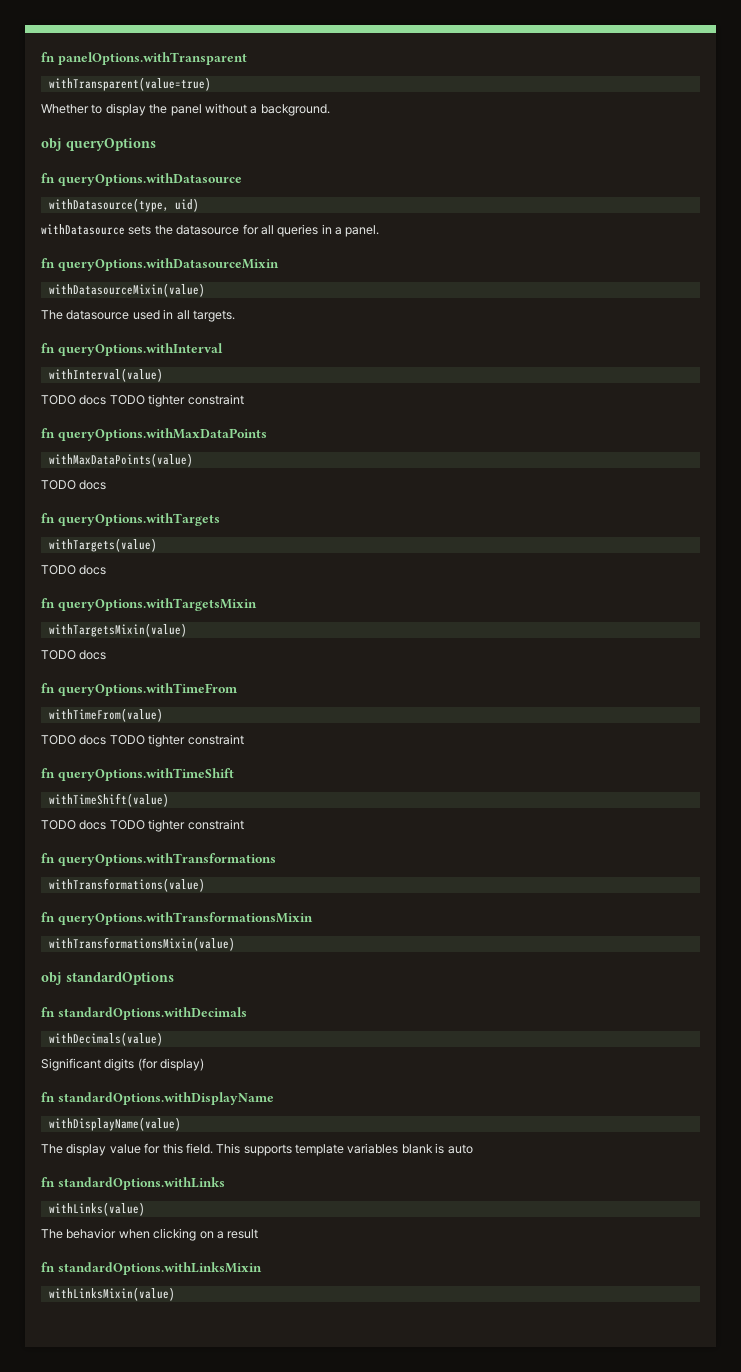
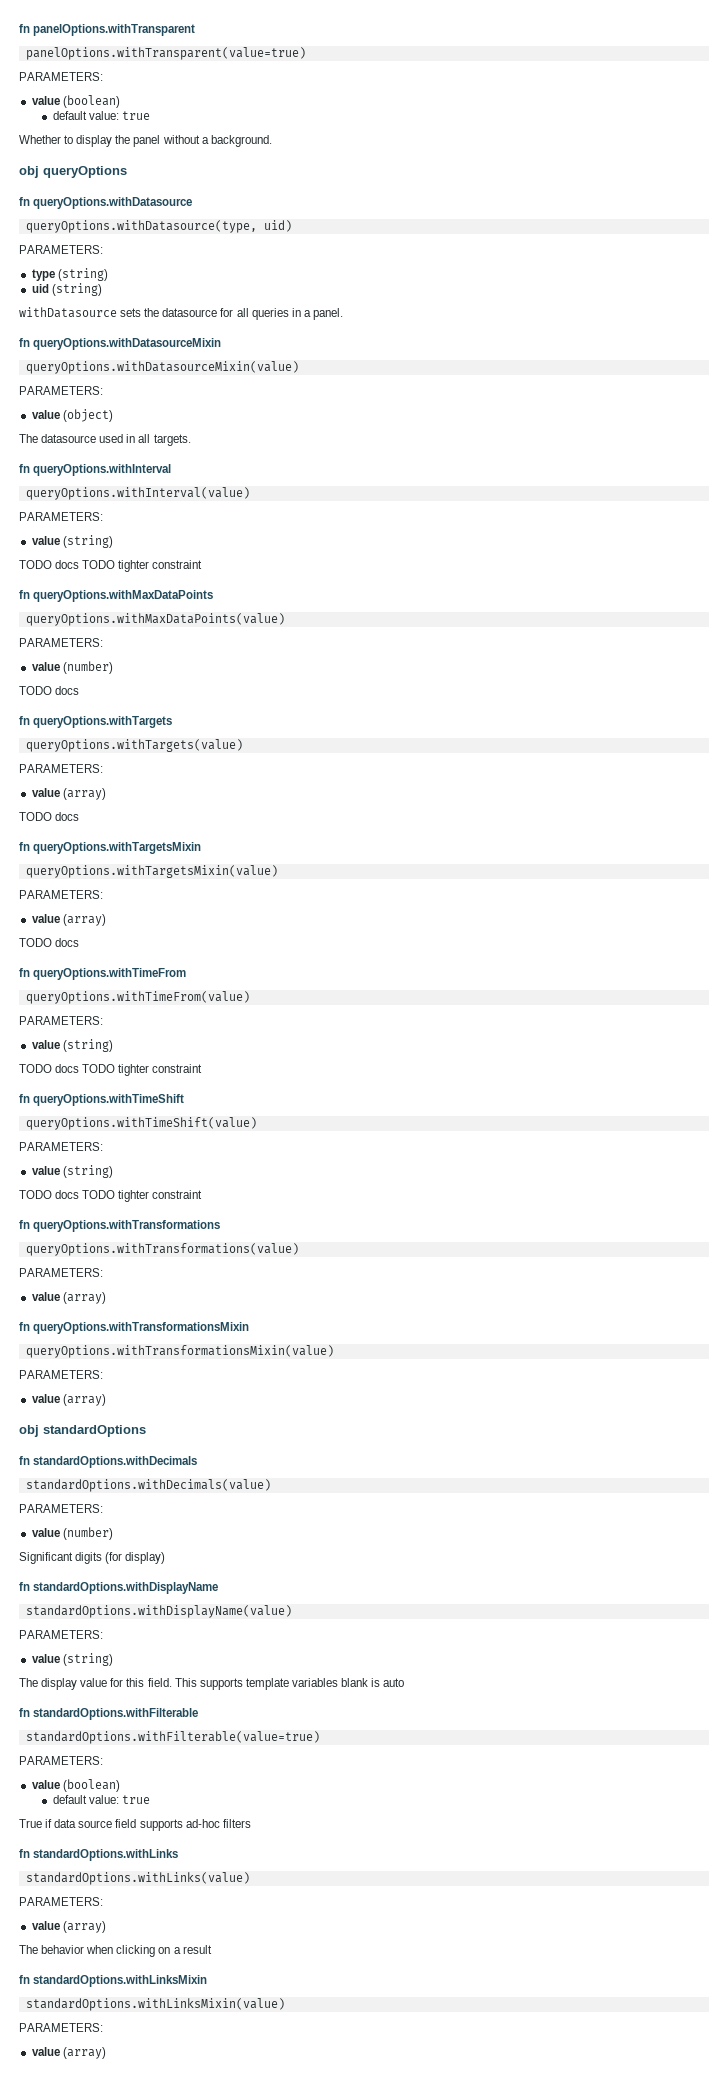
[48,77,211,91] withTransparent(value=true) -> [25,47,306,60] [19,72,103,81] [31,95,120,108] [52,111,150,120] panelOptions.withTransparent(value=true) // PARAMETERS: // value (boolean) // default value: true
[48,198,169,212] withDatasource(type, -> [25,220,257,233] queryOptions.withDatasource(type,
(199, 205) none -> [19,245,103,254] [31,268,108,281] [31,283,102,296] // PARAMETERS: // type (string) // uid (string)
[48,283,205,297] withDatasourceMixin(value) -> [25,361,299,374] [19,386,103,395] [31,409,113,422] queryOptions.withDatasourceMixin(value) // PARAMETERS: // value (object)
[48,368,163,382] withInterval(value) -> [25,487,250,500] [19,512,103,521] [31,535,113,548] queryOptions.withInterval(value) // PARAMETERS: // value (string)
[48,453,193,467] withMaxDataPoints(value) -> [25,613,285,626] [19,638,103,647] [31,661,113,674] queryOptions.withMaxDataPoints(value) // PARAMETERS: // value (number)
[48,538,157,552] withTargets(value) -> [25,739,243,752] [19,764,103,773] [31,788,106,800] queryOptions.withTargets(value) // PARAMETERS: // value (array)
[48,623,187,637] withTargetsMixin(value) -> [25,865,278,878] [19,890,103,899] [31,914,106,926] queryOptions.withTargetsMixin(value) // PARAMETERS: // value (array)
[48,708,163,722] withTimeFrom(value) -> [25,991,250,1004] [19,1016,103,1025] [31,1039,113,1052] queryOptions.withTimeFrom(value) // PARAMETERS: // value (string)
[48,793,169,807] withTimeShift(value) -> [25,1117,257,1130] [19,1142,103,1151] [31,1165,113,1178] queryOptions.withTimeShift(value) // PARAMETERS: // value (string)
[48,878,205,892] [41,912,313,925] [48,937,235,951] withTransformations(value) // fn queryOptions.withTransformationsMixin // withTransformationsMixin(value) -> [25,1243,299,1256] [19,1268,103,1277] [31,1292,106,1304] [19,1322,250,1334] [25,1345,334,1358] [19,1370,103,1379] [31,1394,106,1406] queryOptions.withTransformations(value) // PARAMETERS: // value (array) // fn queryOptions.withTransformationsMixin // queryOptions.withTransformationsMixin(value) // PARAMETERS: // value (array)
[48,1032,163,1046] withDecimals(value) -> [25,1479,271,1492] [19,1504,103,1513] [31,1527,113,1540] standardOptions.withDecimals(value) // PARAMETERS: // value (number)
[48,1117,181,1131] withDisplayName(value) -> [25,1605,292,1618] [19,1630,103,1639] [31,1653,113,1666] standardOptions.withDisplayName(value) // PARAMETERS: // value (string)
[57,1177,225,1190] [48,1202,145,1216] standardOptions.withLinks // withLinks(value) -> [33,1708,199,1720] [25,1731,320,1744] [19,1756,103,1765] [31,1779,120,1792] [52,1795,150,1804] [19,1819,251,1831] [19,1849,179,1861] [25,1872,250,1885] [19,1897,103,1906] [31,1921,106,1933] standardOptions.withFilterable // standardOptions.withFilterable(value=true) // PARAMETERS: // value (boolean) // default value: true // True if data source field supports ad-hoc filters // fn standardOptions.withLinks // standardOptions.withLinks(value) // PARAMETERS: // value (array)
[48,1287,175,1301] withLinksMixin(value) -> [25,1998,285,2011] [19,2023,103,2032] [31,2047,106,2059] standardOptions.withLinksMixin(value) // PARAMETERS: // value (array)

